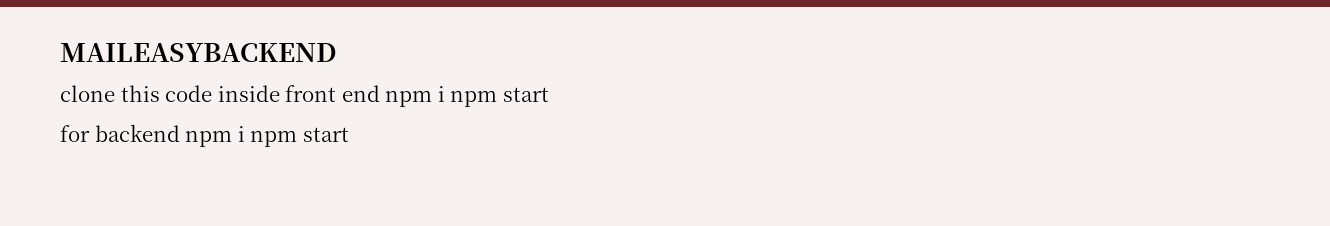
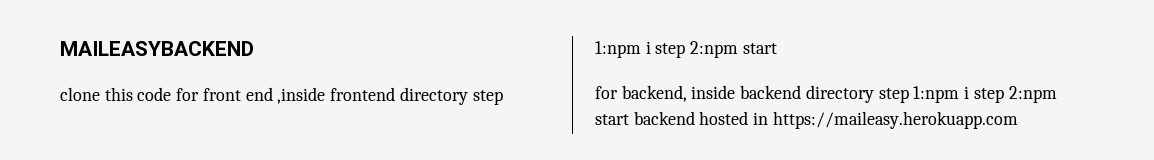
[217,85,280,102] inside -> [176,88,200,101] for
[385,86,549,107] [60,124,349,147] npm i npm start // for backend npm i npm start -> [277,87,503,105] [595,41,777,58] [595,85,1057,103] [595,111,1018,129] ,inside frontend directory step 1:npm i step 2:npm start // for backend, inside backend directory step 1:npm i step 2:npm start backend hosted in https://maileasy.herokuapp.com

